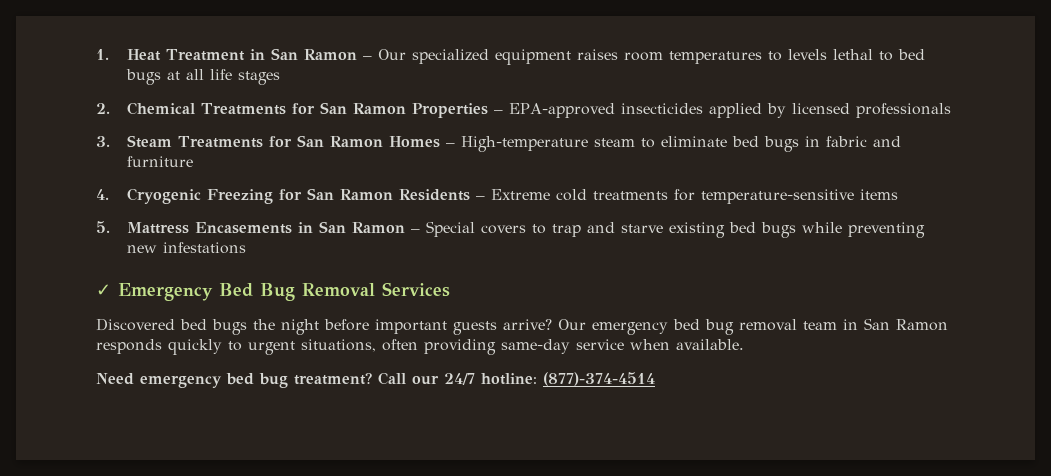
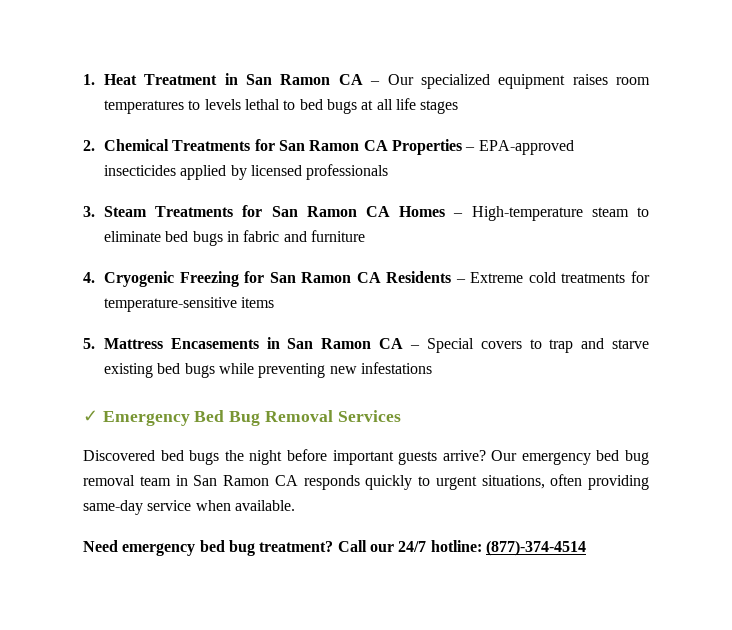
(358, 54) none -> [338,74,363,85] CA
(407, 108) none -> [363,140,388,151] CA
(384, 141) none -> [365,206,390,217] CA
(394, 194) none -> [356,272,381,283] CA
(406, 227) none -> [379,338,404,349] CA
(948, 325) none -> [274,475,298,486] CA

